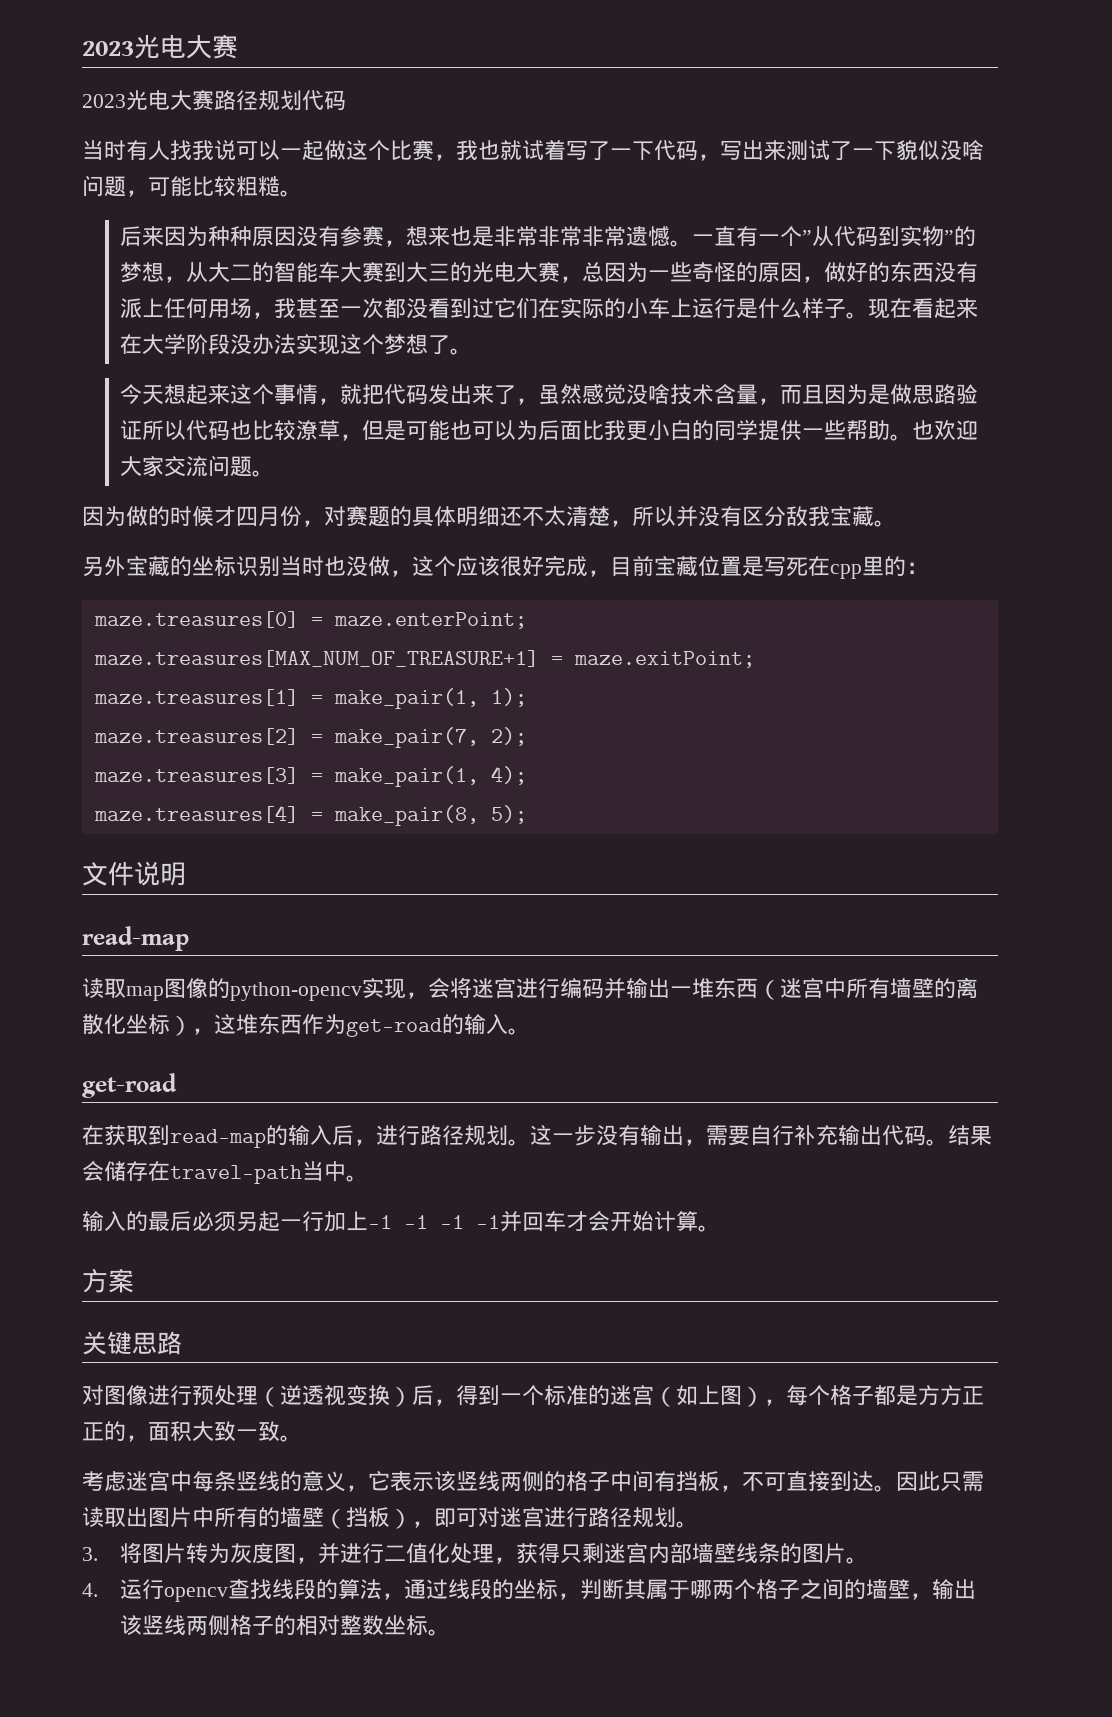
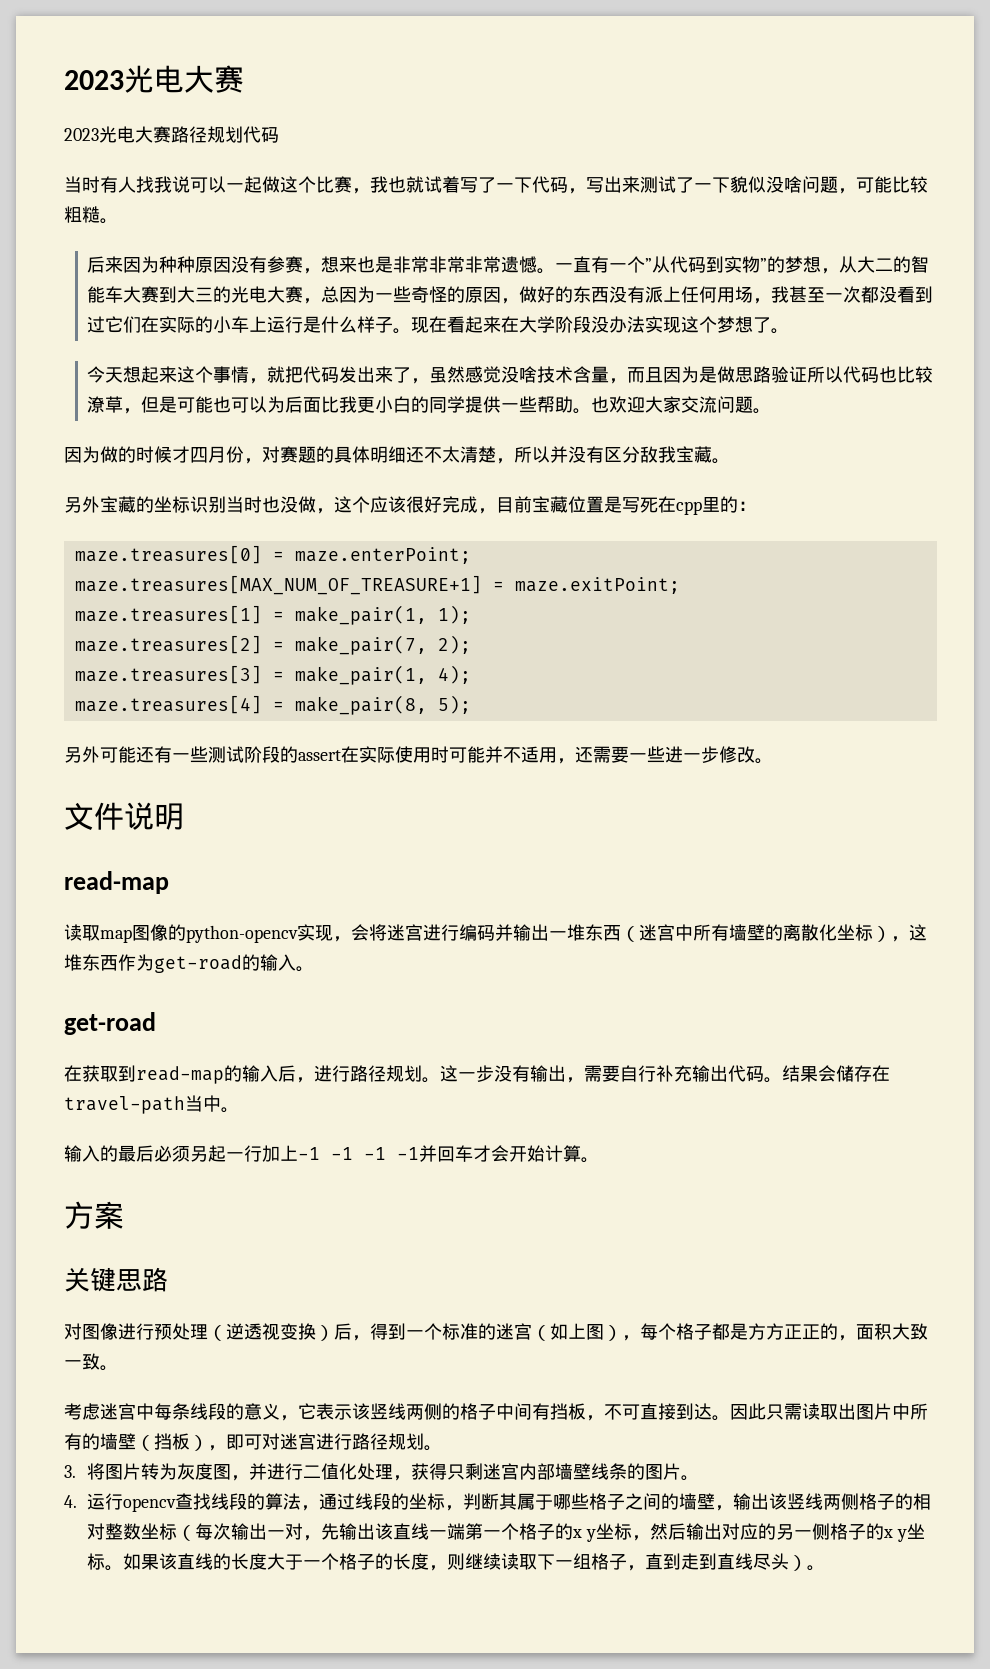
(527, 814) none -> [64,746,773,764] // 另外可能还有一些测试阶段的assert在实际使用时可能并不适用，还需要一些进一步修改。
[236,1471,280,1492] 竖线 -> [190,1403,226,1420] 线段
[712,1579,757,1600] 两个 -> [571,1493,590,1510] 些
(429, 1625) none -> [177,1523,926,1542] [87,1553,808,1571] （每次输出一对，先输出该直线一端第一个格子的x y坐标，然后输出对应的另一侧格子的x y坐标。如果该直线的长度大于一个格子的长度，则继续读取下一组格子，直到走到直线尽头）

